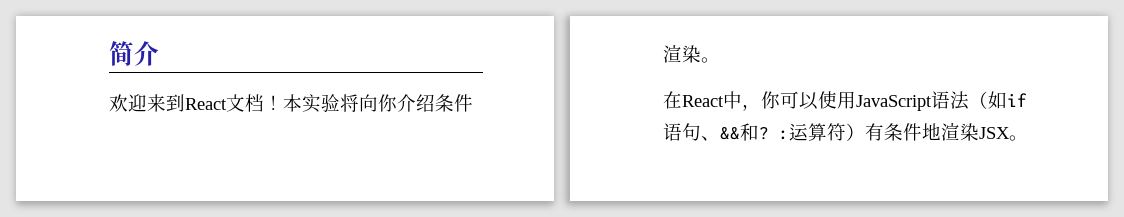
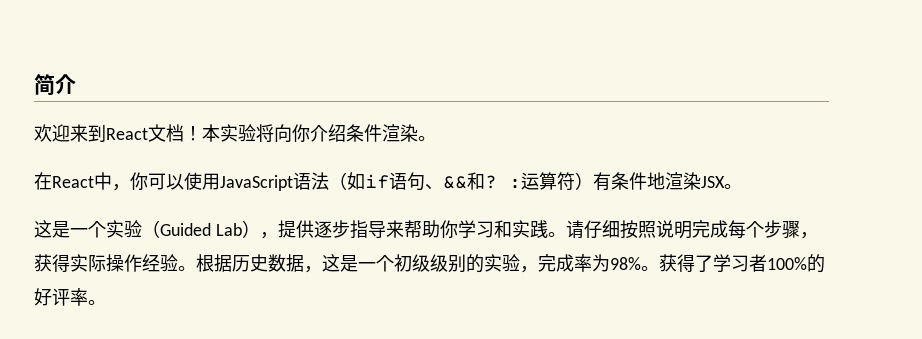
(1028, 138) none -> [34,220,818,239] [34,254,825,273] [34,288,106,306] // 这是一个实验（Guided Lab），提供逐步指导来帮助你学习和实践。请仔细按照说明完成每个步骤，获得实际操作经验。根据历史数据，这是一个初级级别的实验，完成率为98%。获得了学习者100%的好评率。

